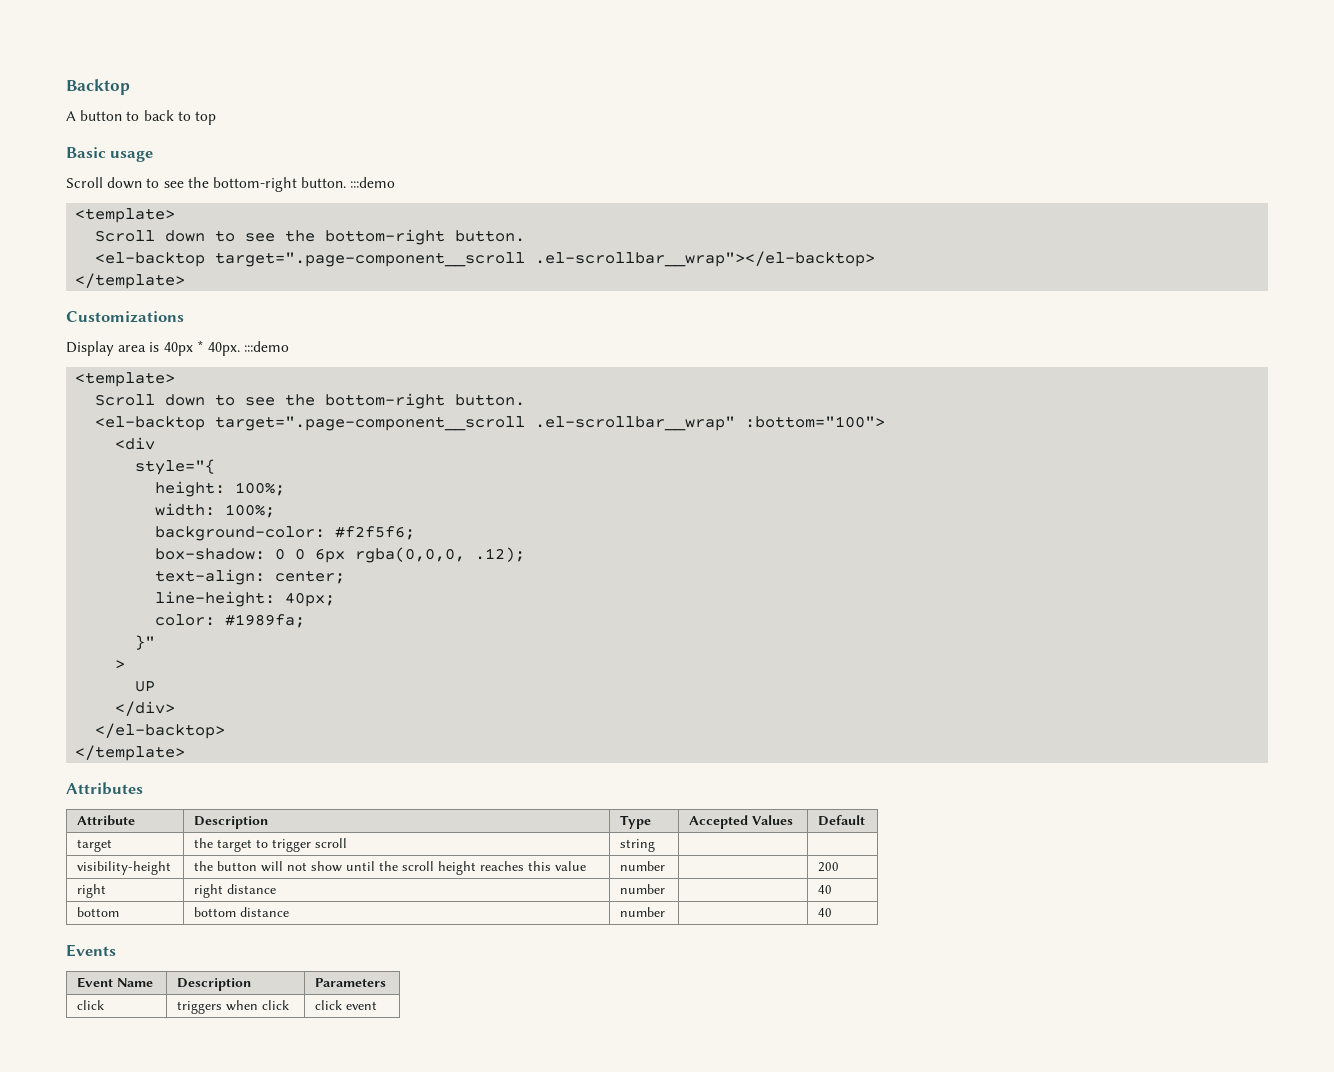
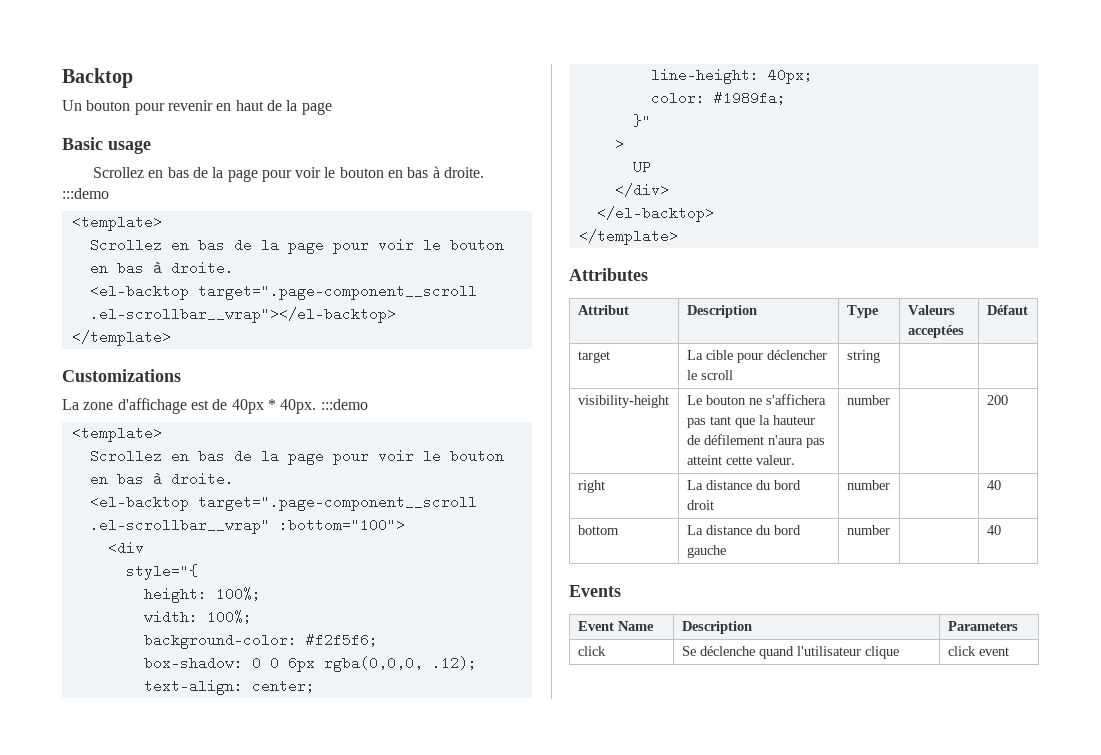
[66,110,216,125] [66,147,154,162] [66,177,396,192] [75,208,176,223] [95,229,526,245] A button to back to top // Basic usage // Scroll down to see the bottom-right button. :::demo // <template> // Scroll down to see the bottom-right button. -> [62,100,332,115] [62,137,151,154] [92,166,485,182] [62,188,109,199] [71,215,162,231] [89,238,504,254] [89,261,234,275] Un bouton pour revenir en haut de la page // Basic usage // Scrollez en bas de la page pour voir le bouton en bas à droite. :::demo // <template> // Scrollez en bas de la page pour voir le bouton en bas à droite.
[66,341,160,356] Display area is -> [62,398,228,414] La zone d'affichage est de
[95,393,526,409] Scroll down to see the bottom-right button. -> [89,449,504,465] [89,472,234,486] Scrollez en bas de la page pour voir le bouton en bas à droite.
[77,815,136,826] Attribute -> [577,305,629,315] Attribut
[689,815,794,829] [818,815,866,826] [77,839,113,852] [194,838,348,852] [620,839,656,852] [77,861,172,875] [194,861,587,875] Accepted Values | Default // target | the target to trigger scroll | string | | // visibility-height | the button will not show until the scroll height reaches this value -> [907,305,955,315] [907,325,964,338] [986,305,1028,315] [577,351,610,363] [686,350,827,363] [686,370,733,380] [846,350,880,363] [577,395,669,408] [686,394,826,405] [686,415,815,428] [686,434,825,448] [686,455,795,465] Valeurs acceptées | Défaut // target | La cible pour déclencher le scroll | string | | // visibility-height | Le bouton ne s'affichera pas tant que la hauteur de défilement n'aura pas atteint cette valeur.
[194,884,277,898] right distance -> [686,480,801,490] [686,500,714,510] La distance du bord droit
[194,907,290,917] bottom distance -> [686,525,801,535] [686,545,726,558] La distance du bord gauche
[177,1000,290,1014] triggers when click -> [681,646,899,659] Se déclenche quand l'utilisateur clique

